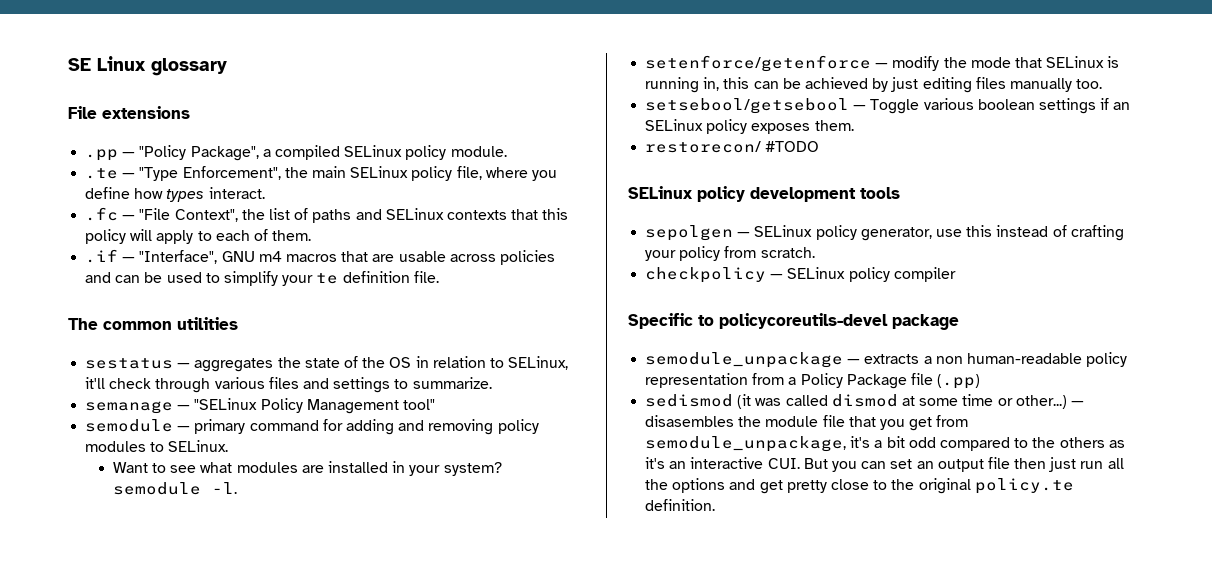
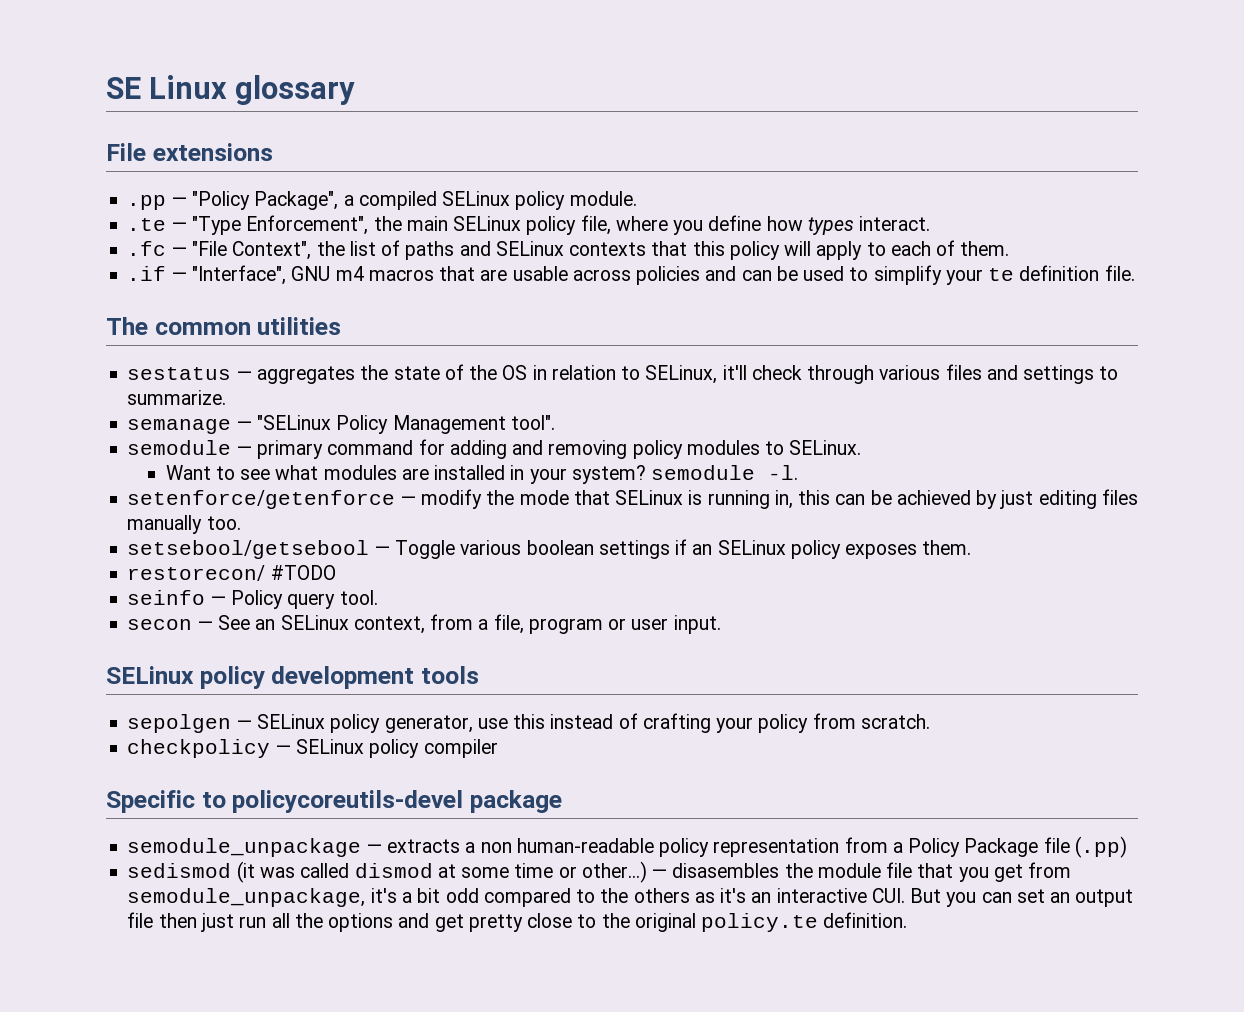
[402,399,435,410] tool" -> [510,415,555,430] tool".
(820, 146) none -> [127,590,378,609] [127,614,721,634] // seinfo — Policy query tool. // secon — See an SELinux context, from a file, program or user input.

